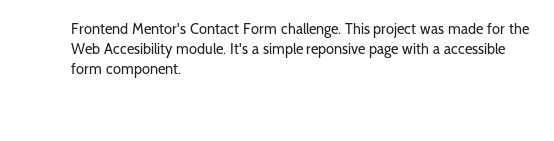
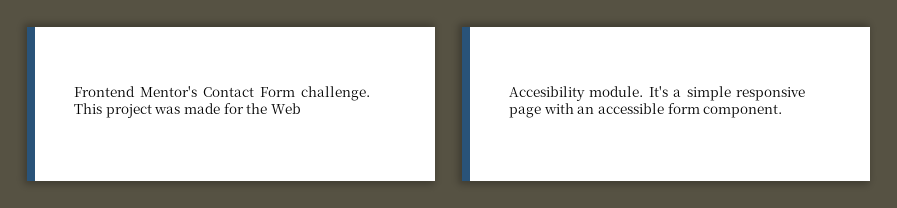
[306,43,366,58] reponsive -> [736,87,805,101] responsive
[433,46,441,54] a -> [577,106,595,114] an

